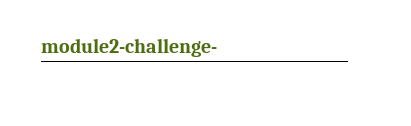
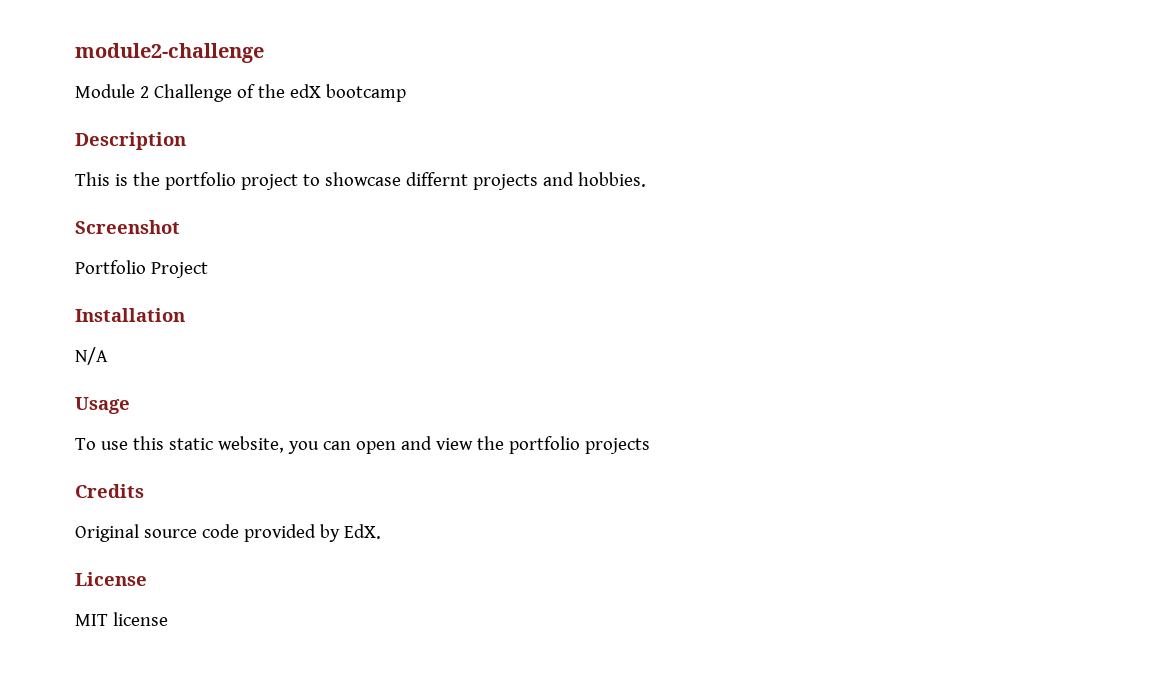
[41,38,217,57] module2-challenge- -> [75,43,264,63] [75,84,406,102] [75,132,186,150] [75,172,646,190] [75,220,180,234] [75,260,208,278] [75,308,185,322] [75,347,108,365] [75,397,130,414] [75,436,650,454] [75,484,144,498] [75,524,381,542] [75,572,147,586] [75,612,168,626] module2-challenge // Module 2 Challenge of the edX bootcamp // Description // This is the portfolio project to showcase differnt projects and hobbies. // Screenshot // Portfolio Project // Installation // N/A // Usage // To use this static website, you can open and view the portfolio projects // Credits // Original source code provided by EdX. // License // MIT license

